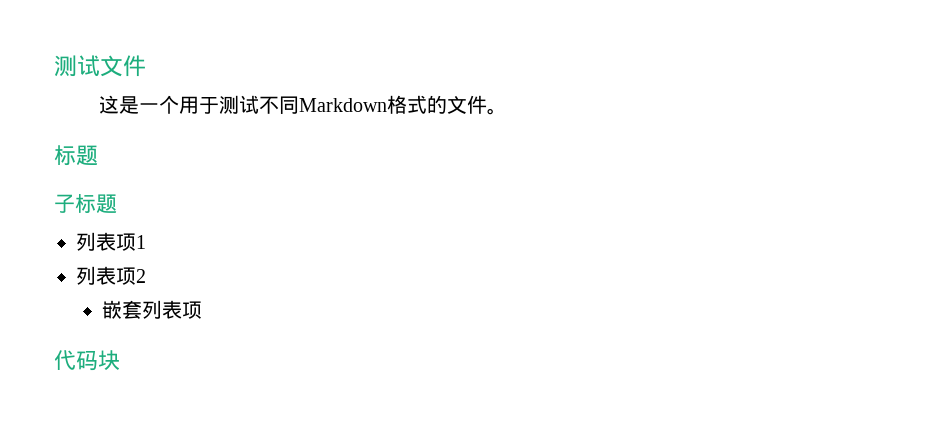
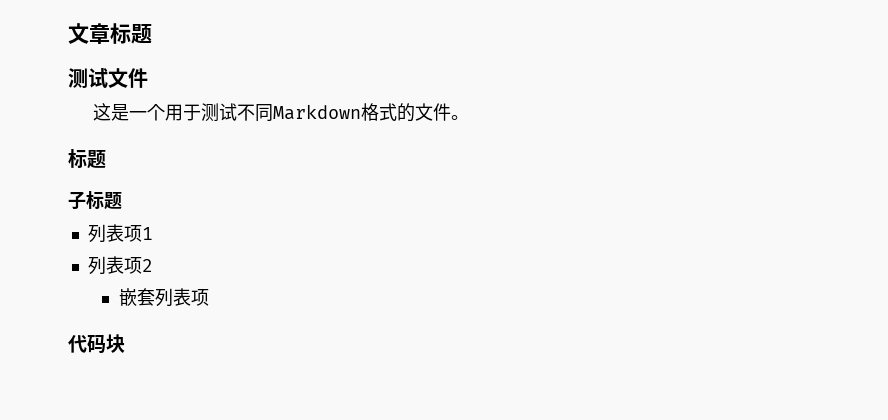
(54, 66) none -> [68,23,152,44] 文章标题 //

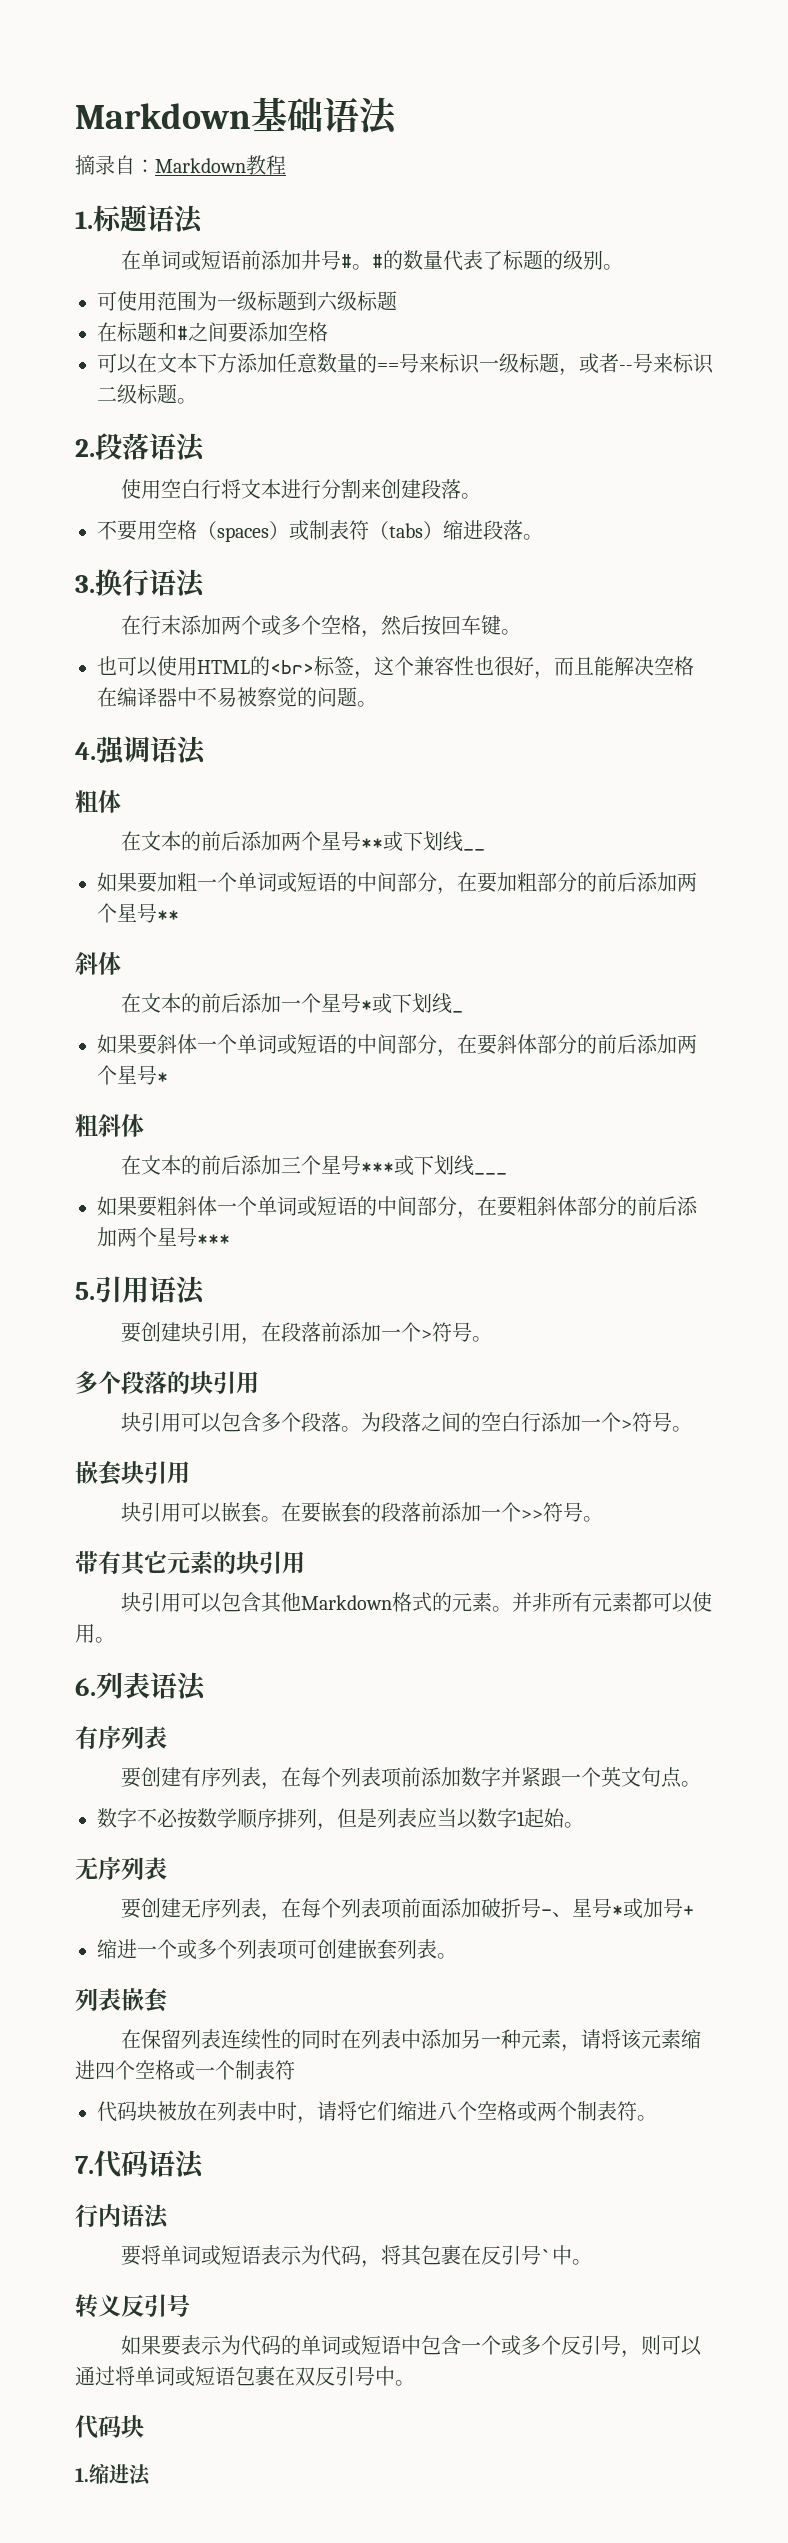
[68,23,152,44] [68,68,148,88] [92,103,469,122] [68,149,106,169] [68,191,122,210] [87,224,153,243] [87,256,153,275] [118,288,209,307] [68,334,125,353] 文章标题 // 测试文件 // 这是一个用于测试不同Markdown格式的文件。 // 标题 // 子标题 // 列表项1 // 列表项2 // 嵌套列表项 // 代码块 -> [75,97,398,135] [75,155,286,175] [75,204,204,234] [120,250,623,271] [97,291,397,311] [97,322,328,343] [97,353,714,376] [97,384,197,404] [75,433,206,462] [120,479,481,499] [97,520,543,542] [75,569,206,598] [120,615,521,638] [97,656,694,679] [97,687,377,707] [75,736,207,765] [75,790,121,813] [120,831,485,852] [97,872,697,895] [97,903,179,923] [75,952,121,975] [120,993,463,1014] [97,1034,697,1057] [97,1065,168,1085] [75,1114,144,1137] [120,1155,507,1176] [97,1196,698,1219] [97,1227,230,1247] [75,1276,206,1305] [120,1322,492,1345] [75,1371,259,1394] [120,1412,692,1433] [75,1461,190,1485] [120,1502,603,1523] [74,1551,305,1576] [120,1592,712,1613] [75,1624,115,1643] [75,1672,207,1701] [75,1726,167,1749] [120,1767,701,1790] [97,1808,584,1831] [75,1857,167,1880] [120,1898,694,1921] [97,1939,457,1960] [75,1988,167,2012] [120,2029,701,2052] [75,2060,295,2081] [97,2101,657,2124] [75,2150,205,2179] [75,2204,169,2229] [120,2245,592,2268] [75,2294,190,2318] [120,2335,702,2358] [75,2366,415,2387] [75,2415,144,2439] [75,2464,151,2486] Markdown基础语法 // 摘录自：Markdown教程 // 1.标题语法 // 在单词或短语前添加井号#。#的数量代表了标题的级别。 // 可使用范围为一级标题到六级标题 // 在标题和#之间要添加空格 // 可以在文本下方添加任意数量的==号来标识一级标题，或者--号来标识二级标题。 // 2.段落语法 // 使用空白行将文本进行分割来创建段落。 // 不要用空格（spaces）或制表符（tabs）缩进段落。 // 3.换行语法 // 在行末添加两个或多个空格，然后按回车键。 // 也可以使用HTML的<br>标签，这个兼容性也很好，而且能解决空格在编译器中不易被察觉的问题。 // 4.强调语法 // 粗体 // 在文本的前后添加两个星号**或下划线__ // 如果要加粗一个单词或短语的中间部分，在要加粗部分的前后添加两个星号** // 斜体 // 在文本的前后添加一个星号*或下划线_ // 如果要斜体一个单词或短语的中间部分，在要斜体部分的前后添加两个星号* // 粗斜体 // 在文本的前后添加三个星号***或下划线___ // 如果要粗斜体一个单词或短语的中间部分，在要粗斜体部分的前后添加两个星号*** // 5.引用语法 // 要创建块引用，在段落前添加一个>符号。 // 多个段落的块引用 // 块引用可以包含多个段落。为段落之间的空白行添加一个>符号。 // 嵌套块引用 // 块引用可以嵌套。在要嵌套的段落前添加一个>>符号。 // 带有其它元素的块引用 // 块引用可以包含其他Markdown格式的元素。并非所有元素都可以使用。 // 6.列表语法 // 有序列表 // 要创建有序列表，在每个列表项前添加数字并紧跟一个英文句点。 // 数字不必按数学顺序排列，但是列表应当以数字1起始。 // 无序列表 // 要创建无序列表，在每个列表项前面添加破折号-、星号*或加号+ // 缩进一个或多个列表项可创建嵌套列表。 // 列表嵌套 // 在保留列表连续性的同时在列表中添加另一种元素，请将该元素缩进四个空格或一个制表符 // 代码块被放在列表中时，请将它们缩进八个空格或两个制表符。 // 7.代码语法 // 行内语法 // 要将单词或短语表示为代码，将其包裹在反引号`中。 // 转义反引号 // 如果要表示为代码的单词或短语中包含一个或多个反引号，则可以通过将单词或短语包裹在双反引号中。 // 代码块 // 1.缩进法

